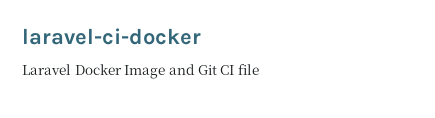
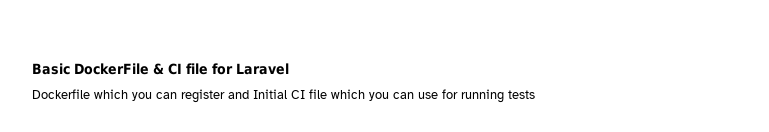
[22,28,201,45] [22,64,259,79] laravel-ci-docker // Laravel Docker Image and Git CI file -> [32,63,289,75] [32,89,535,103] Basic DockerFile & CI file for Laravel // Dockerfile which you can register and Initial CI file which you can use for running tests

